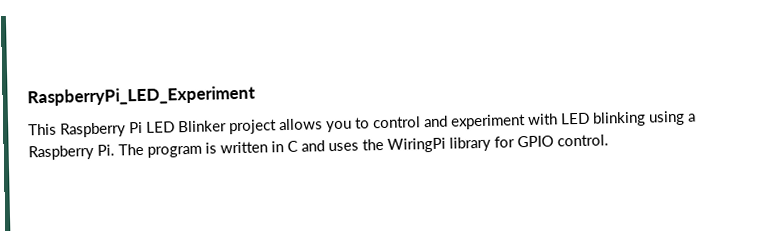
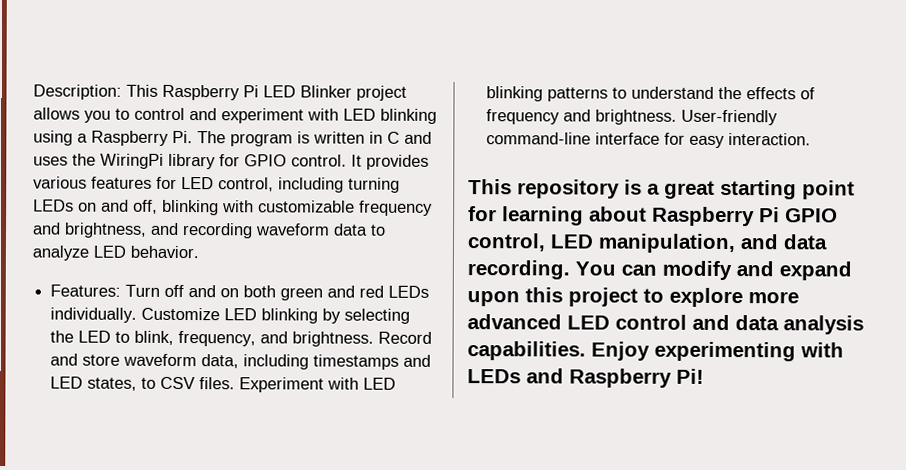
[27,85,256,107] RaspberryPi_LED_Experiment // -> [33,84,122,100] Description:
(609, 140) none -> [351,154,429,170] [33,176,400,193] [33,199,433,216] [32,222,386,239] [32,245,199,261] [50,284,430,301] [50,307,411,324] [50,330,433,347] [50,353,432,370] [50,376,397,393] [486,86,816,102] [486,109,779,126] [486,132,812,148] [468,179,855,200] [468,206,838,227] [467,233,828,254] [467,260,852,281] [467,287,799,308] [467,314,864,335] [467,341,844,362] [467,368,704,388] It provides various features for LED control, including turning LEDs on and off, blinking with customizable frequency and brightness, and recording waveform data to analyze LED behavior. // Features: Turn off and on both green and red LEDs individually. Customize LED blinking by selecting the LED to blink, frequency, and brightness. Record and store waveform data, including timestamps and LED states, to CSV files. Experiment with LED blinking patterns to understand the effects of frequency and brightness. User-friendly command-line interface for easy interaction. // This repository is a great starting point for learning about Raspberry Pi GPIO control, LED manipulation, and data recording. You can modify and expand upon this project to explore more advanced LED control and data analysis capabilities. Enjoy experimenting with LEDs and Raspberry Pi!

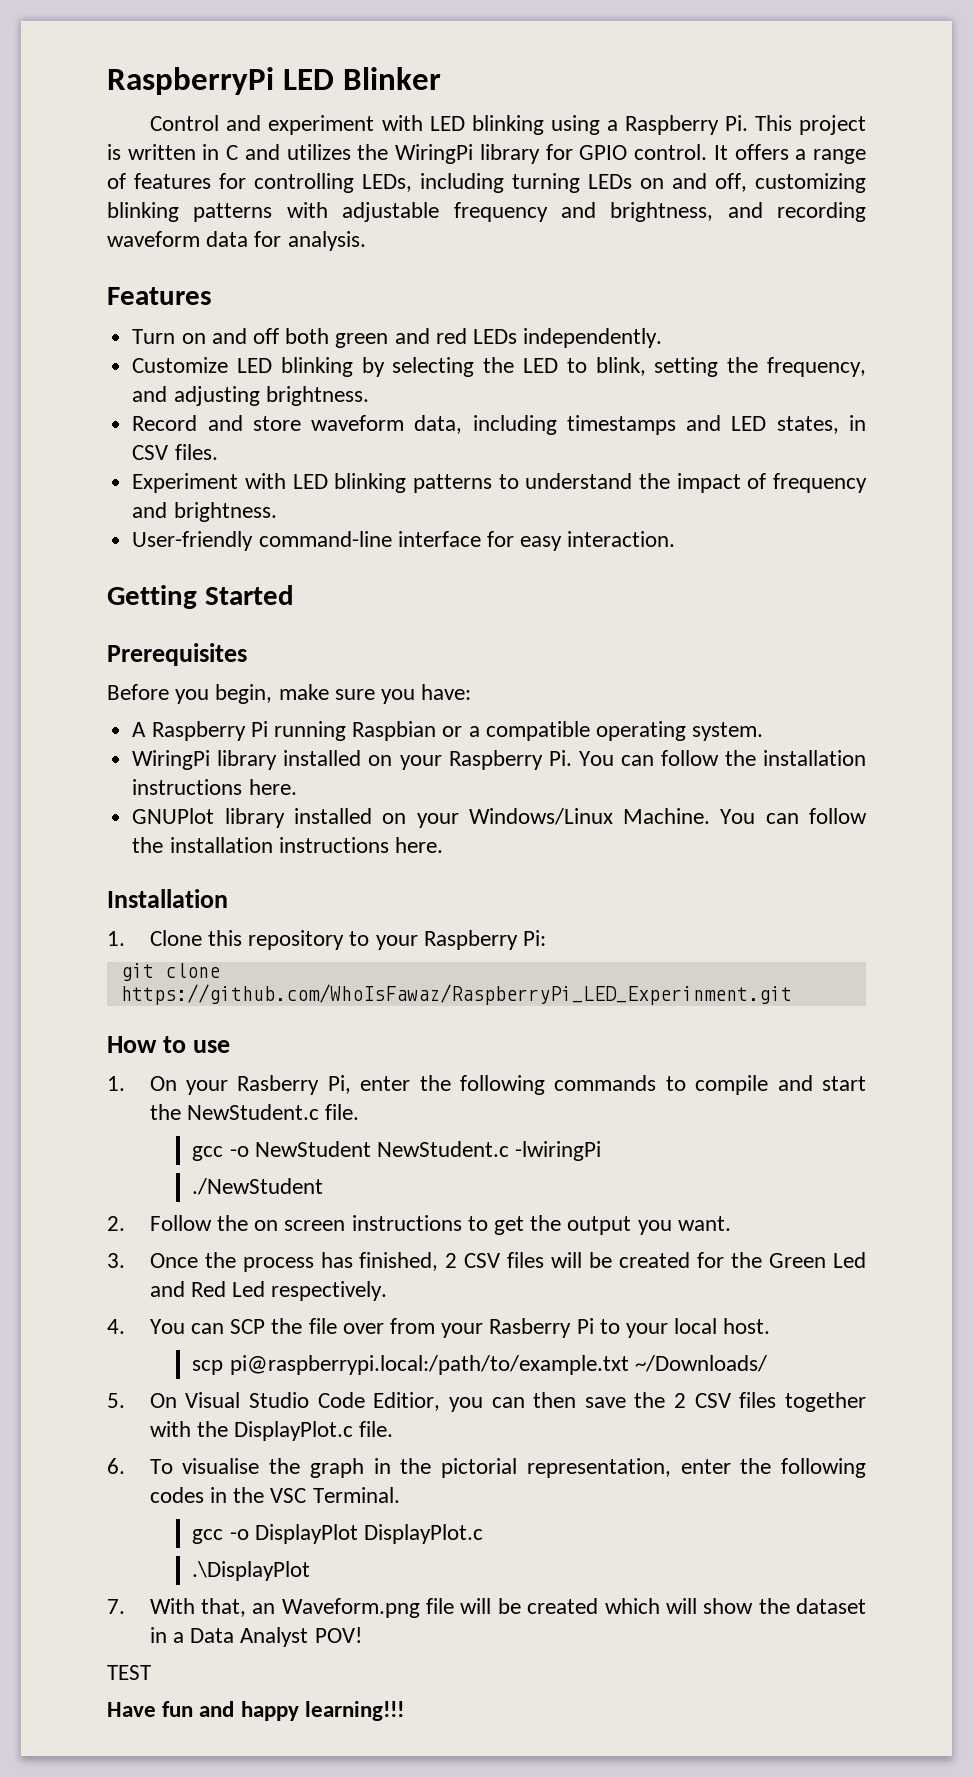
[33,84,407,101] [33,107,185,123] Description: This Raspberry Pi LED Blinker project allows you to control -> [107,67,441,95] [150,115,220,131] RaspberryPi LED Blinker // Control
[197,131,293,147] The program -> [754,115,866,135] This project
[33,156,68,166] uses -> [286,144,351,160] utilizes
[366,154,429,170] [33,176,274,192] provides various features for LED control, -> [734,144,867,164] [107,173,412,193] offers a range of features for controlling LEDs,
[162,199,355,216] blinking with customizable -> [755,173,866,193] [107,202,440,222] customizing blinking patterns with adjustable
[370,224,386,236] [32,245,199,261] [50,284,240,298] to analyze LED behavior. // Features: Turn off and on -> [254,231,366,251] [107,287,212,305] [132,328,279,344] for analysis. // Features // Turn on and off
[50,307,138,323] individually. -> [523,328,663,348] independently. //
(175, 337) none -> [654,357,759,377] setting the
[292,331,375,347] brightness. -> [173,386,369,406] adjusting brightness. //
[141,377,157,389] to -> [848,415,866,431] in
(236, 383) none -> (218, 452) //
[746,87,797,100] effects -> [676,473,741,493] impact
(678, 117) none -> (277, 512) //
[468,179,855,200] [468,206,838,227] [467,233,828,254] [467,260,852,281] [467,287,799,308] [467,314,864,335] [467,341,844,362] [467,368,704,388] This repository is a great starting point for learning about Raspberry Pi GPIO control, LED manipulation, and data recording. You can modify and expand upon this project to explore more advanced LED control and data analysis capabilities. Enjoy experimenting with LEDs and Raspberry Pi! -> [107,585,294,609] [107,643,247,666] [107,684,472,704] [132,721,764,741] [132,750,867,770] [132,779,297,795] [132,808,867,828] [132,837,443,853] [107,889,228,908] [107,930,546,950] [120,963,220,981] [120,984,792,1005] [107,1036,231,1053] [107,1075,867,1095] [149,1104,360,1120] [192,1141,602,1161] [192,1178,324,1195] [107,1215,731,1235] [107,1252,866,1272] [149,1281,388,1301] [107,1318,771,1338] [192,1355,767,1375] [107,1392,867,1412] [149,1421,394,1441] [107,1458,867,1478] [149,1487,400,1503] [192,1524,483,1544] [192,1561,311,1581] [107,1598,866,1618] [149,1627,362,1647] [107,1665,151,1680] [107,1701,404,1721] Getting Started // Prerequisites // Before you begin, make sure you have: // A Raspberry Pi running Raspbian or a compatible operating system. // WiringPi library installed on your Raspberry Pi. You can follow the installation instructions here. // GNUPlot library installed on your Windows/Linux Machine. You can follow the installation instructions here. // Installation // 1. Clone this repository to your Raspberry Pi: // git clone https://github.com/WhoIsFawaz/RaspberryPi_LED_Experinment.git // How to use // 1. On your Rasberry Pi, enter the following commands to compile and start the NewStudent.c file. // gcc -o NewStudent NewStudent.c -lwiringPi // ./NewStudent // 2. Follow the on screen instructions to get the output you want. // 3. Once the process has finished, 2 CSV files will be created for the Green Led and Red Led respectively. // 4. You can SCP the file over from your Rasberry Pi to your local host. // scp pi@raspberrypi.local:/path/to/example.txt ~/Downloads/ // 5. On Visual Studio Code Editior, you can then save the 2 CSV files together with the DisplayPlot.c file. // 6. To visualise the graph in the pictorial representation, enter the following codes in the VSC Terminal. // gcc -o DisplayPlot DisplayPlot.c // .\DisplayPlot // 7. With that, an Waveform.png file will be created which will show the dataset in a Data Analyst POV! // TEST // Have fun and happy learning!!!

